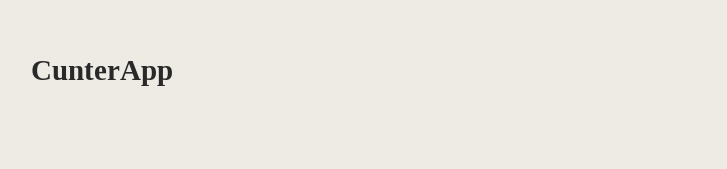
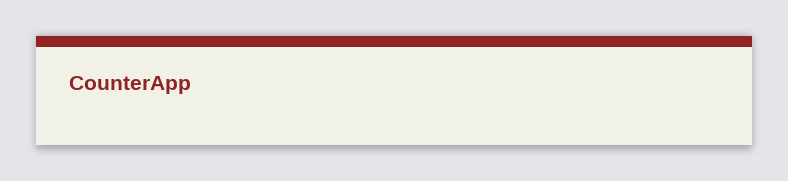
[31,61,173,86] CunterApp -> [69,76,191,94] CounterApp

